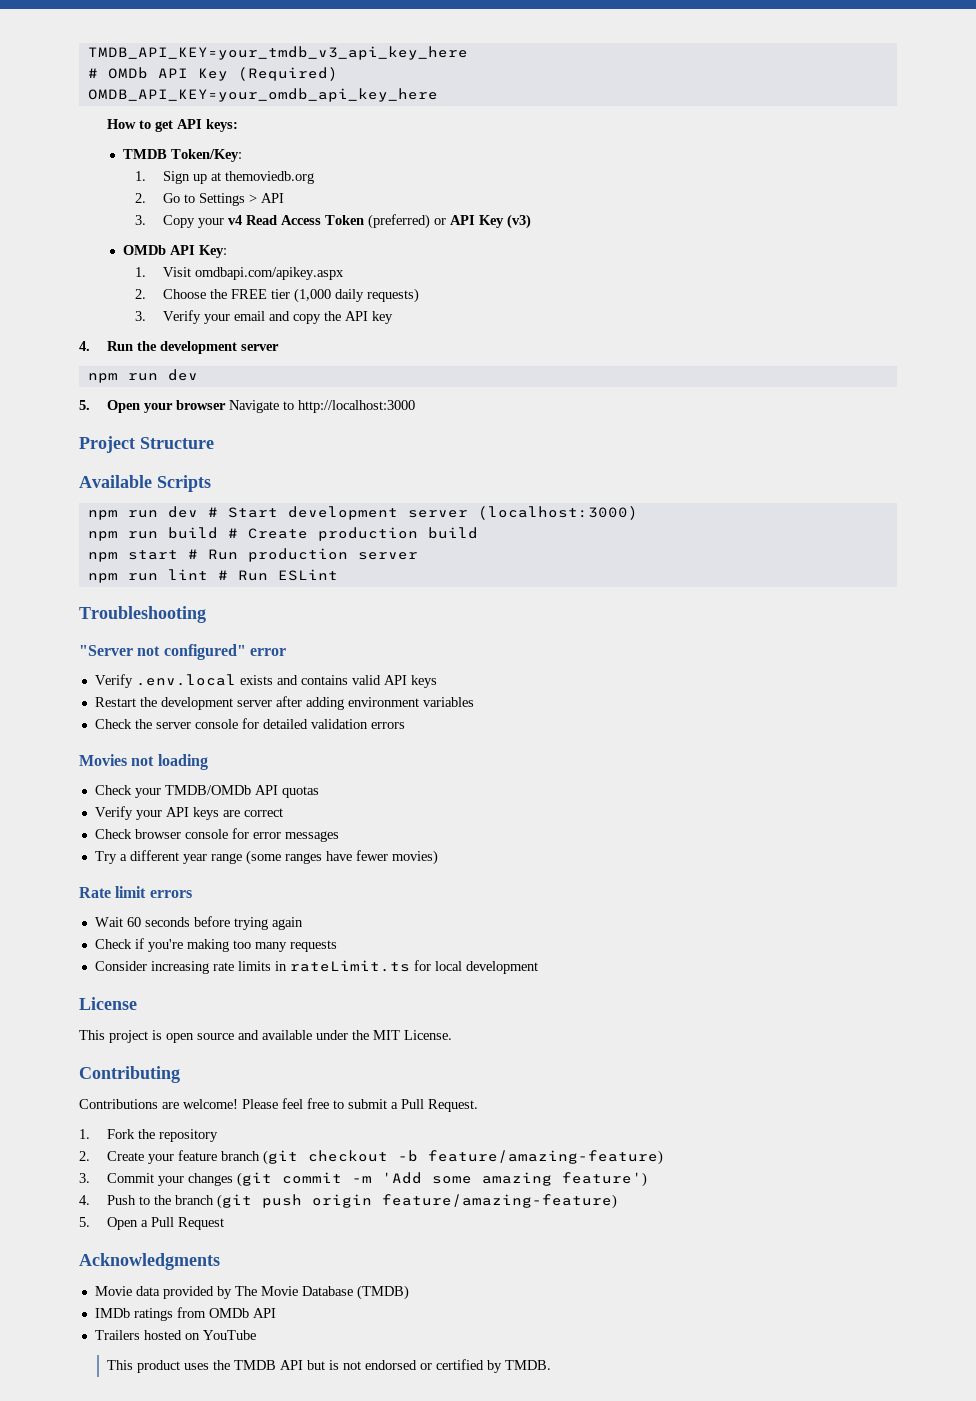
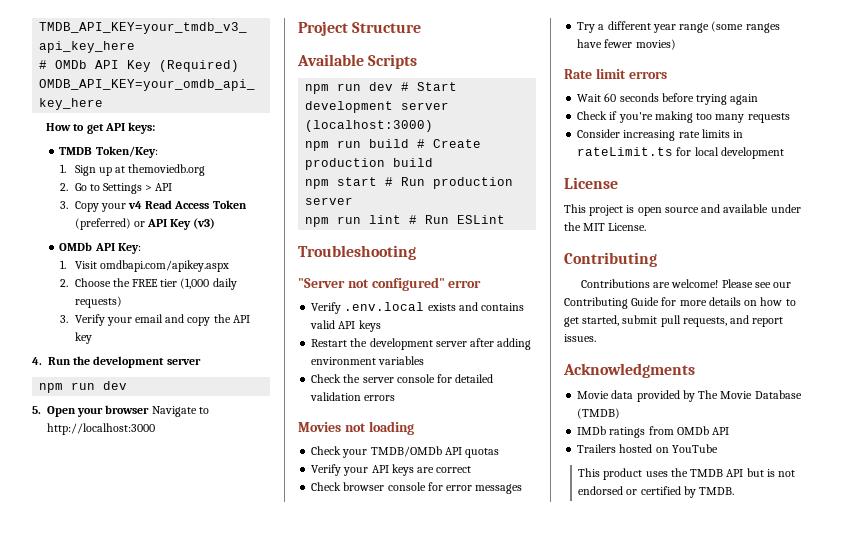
[282,1098,478,1112] [79,1129,219,1142] [79,1150,664,1165] [79,1172,648,1187] [79,1194,618,1209] [79,1217,225,1230] feel free to submit a Pull Request. // 1. Fork the repository // 2. Create your feature branch (git checkout -b feature/amazing-feature) // 3. Commit your changes (git commit -m 'Add some amazing feature') // 4. Push to the branch (git push origin feature/amazing-feature) // 5. Open a Pull Request -> [754,282,792,288] [564,297,796,309] [564,315,784,327] [564,334,596,342] see our Contributing Guide for more details on how to get started, submit pull requests, and report issues.

